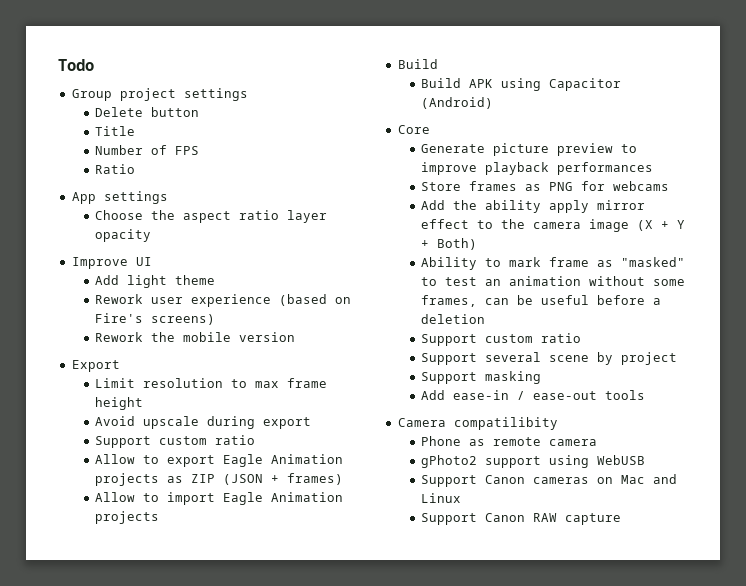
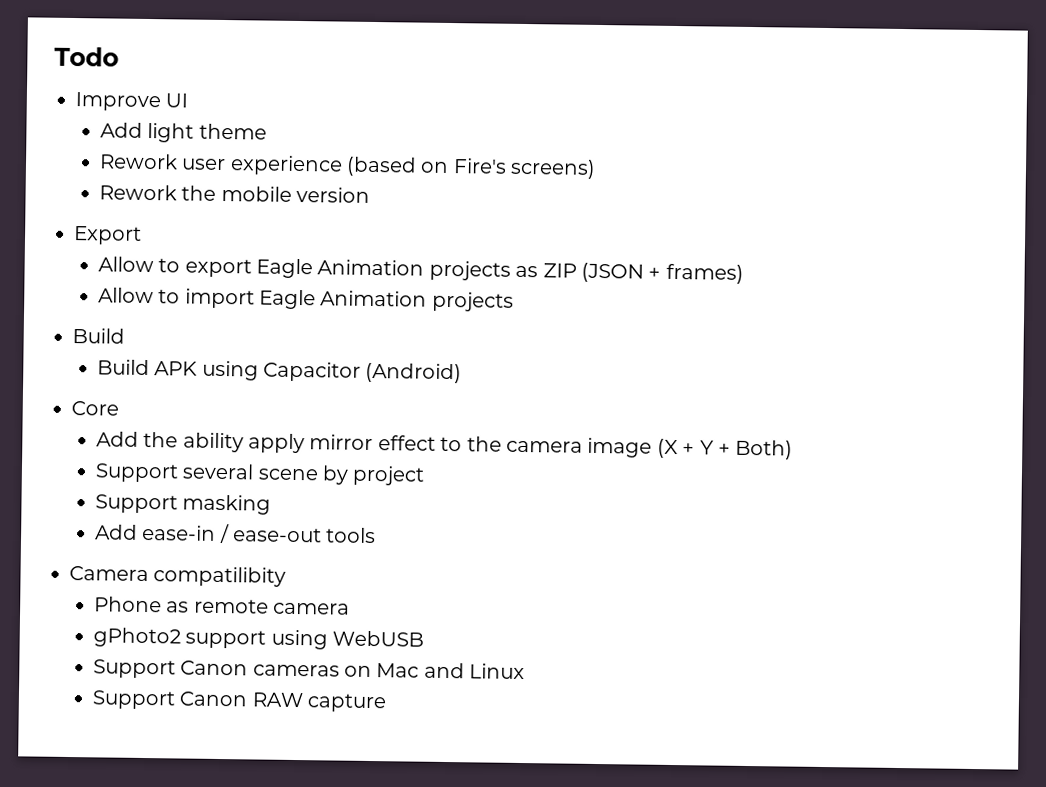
[71,88,248,101] [95,107,200,117] [95,126,136,136] [95,145,200,155] [95,164,136,174] [71,191,168,204] [95,210,328,223] [95,229,152,242] // Group project settings // Delete button // Title // Number of FPS // Ratio // App settings // Choose the aspect ratio layer opacity -> (119, 56) none
[95,378,328,388] [95,397,144,410] [95,416,312,429] [95,435,256,448] // Limit resolution to max frame height // Avoid upscale during export // Support custom ratio -> (142, 235) none
[421,143,638,156] [421,162,654,175] [421,181,670,191] // Generate picture preview to improve playback performances // Store frames as PNG for webcams -> (119, 408) none
[421,257,686,270] [421,276,686,286] [421,295,662,307] [421,314,486,324] [421,333,582,346] // Ability to mark frame as "masked" to test an animation without some frames, can be useful before a deletion // Support custom ratio -> (794, 449) none

